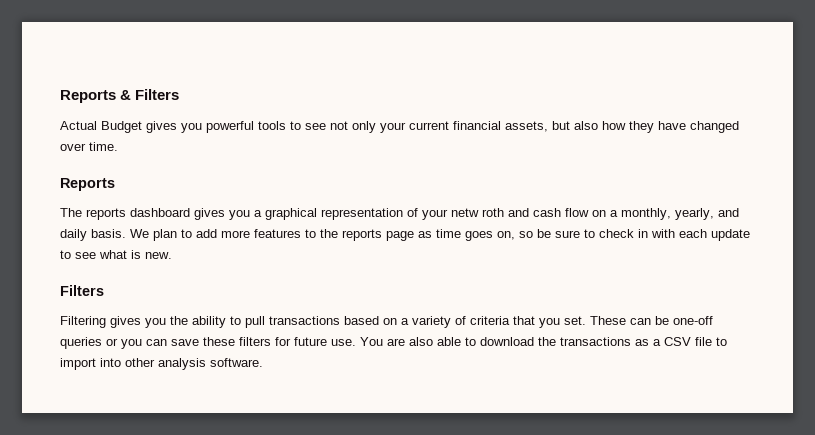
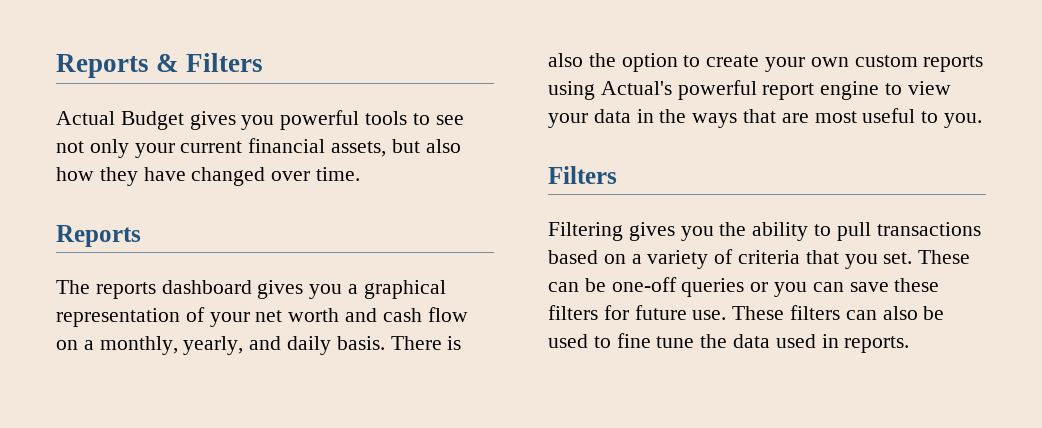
[451,208,504,217] netw roth -> [255,308,340,322] net worth
[130,229,750,241] [60,250,172,259] We plan to add more features to the reports page as time goes on, so be sure to check in with each update to see what is new. -> [390,336,462,350] [548,53,984,72] [548,80,951,100] [548,108,983,128] There is also the option to create your own custom reports using Actual's powerful report engine to view your data in the ways that are most useful to you.
[360,337,727,346] [60,358,263,370] You are also able to download the transactions as a CSV file to import into other analysis software. -> [732,305,945,320] [548,333,910,353] These filters can also be used to fine tune the data used in reports.

